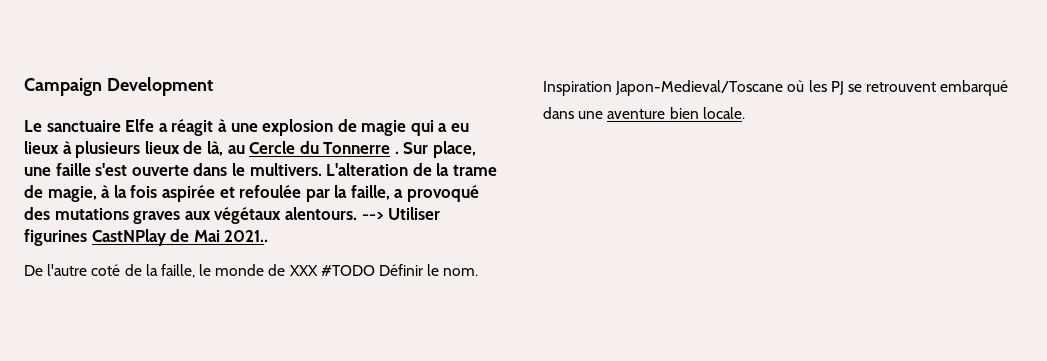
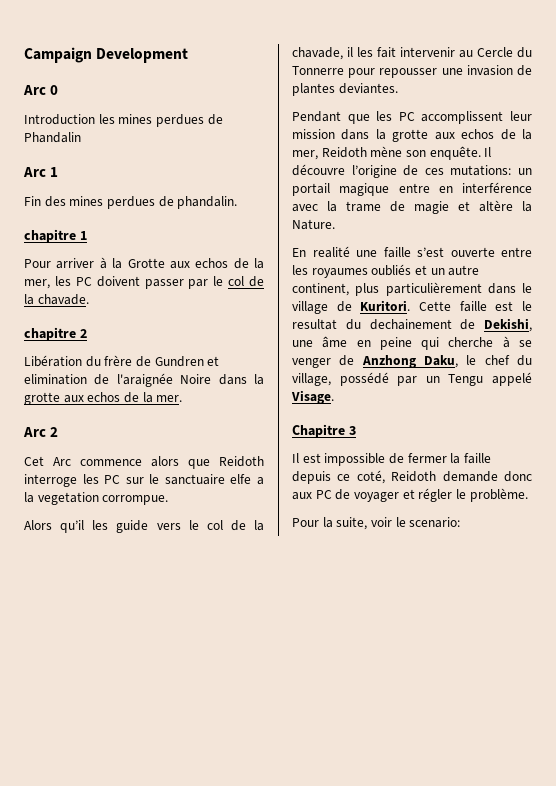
[24,119,470,136] [24,141,477,158] [24,163,497,176] [24,185,480,202] [24,207,441,224] [24,229,269,246] [24,264,479,278] [543,80,1009,96] [543,107,745,119] Le sanctuaire Elfe a réagit à une explosion de magie qui a eu lieux à plusieurs lieux de là, au Cercle du Tonnerre . Sur place, une faille s'est ouverte dans le multivers. L'alteration de la trame de magie, à la fois aspirée et refoulée par la faille, a provoqué des mutations graves aux végétaux alentours. --> Utiliser figurines CastNPlay de Mai 2021.. // De l'autre coté de la faille, le monde de XXX #TODO Définir le nom. Inspiration Japon-Medieval/Toscane où les PJ se retrouvent embarqué dans une aventure bien locale. -> [23,85,59,95] [24,114,223,127] [24,132,81,143] [23,167,59,177] [24,196,238,209] [24,229,87,243] [24,257,264,269] [24,276,264,289] [24,294,89,305] [24,327,87,341] [24,355,220,367] [24,373,264,387] [24,392,183,405] [23,427,59,437] [24,456,264,469] [24,474,264,487] [24,492,169,505] [24,520,264,533] [292,47,532,60] [292,65,532,78] [292,83,398,96] [292,111,532,124] [292,129,532,142] [292,146,492,160] [292,164,532,178] [292,182,532,196] [292,200,532,214] [292,219,335,230] [292,246,532,258] [292,264,480,278] [292,282,532,296] [292,300,532,314] [292,318,532,332] [292,336,532,350] [292,355,532,368] [292,372,532,386] [291,390,334,404] [292,424,356,438] [292,453,491,466] [292,470,532,484] [292,488,528,502] [292,517,461,530] Arc 0 // Introduction les mines perdues de Phandalin // Arc 1 // Fin des mines perdues de phandalin. // chapitre 1 // Pour arriver à la Grotte aux echos de la mer, les PC doivent passer par le col de la chavade. // chapitre 2 // Libération du frère de Gundren et elimination de l'araignée Noire dans la grotte aux echos de la mer. // Arc 2 // Cet Arc commence alors que Reidoth interroge les PC sur le sanctuaire elfe a la vegetation corrompue. // Alors qu’il les guide vers le col de la chavade, il les fait intervenir au Cercle du Tonnerre pour repousser une invasion de plantes deviantes. // Pendant que les PC accomplissent leur mission dans la grotte aux echos de la mer, Reidoth mène son enquête. Il découvre l’origine de ces mutations: un portail magique entre en interférence avec la trame de magie et altère la Nature. // En realité une faille s’est ouverte entre les royaumes oubliés et un autre continent, plus particulièrement dans le village de Kuritori. Cette faille est le resultat du dechainement de Dekishi, une âme en peine qui cherche à se venger de Anzhong Daku, le chef du village, possédé par un Tengu appelé Visage. // Chapitre 3 // Il est impossible de fermer la faille depuis ce coté, Reidoth demande donc aux PC de voyager et régler le problème. // Pour la suite, voir le scenario:

